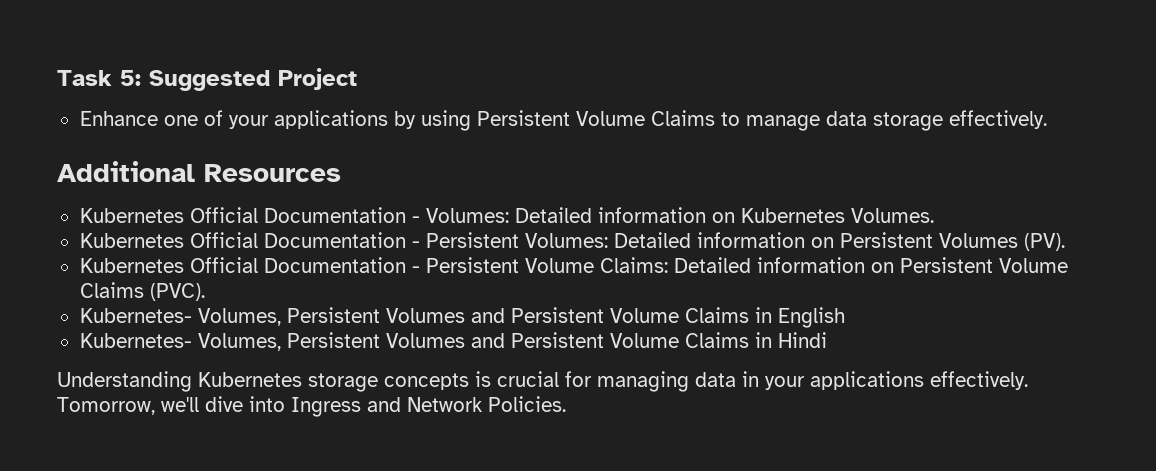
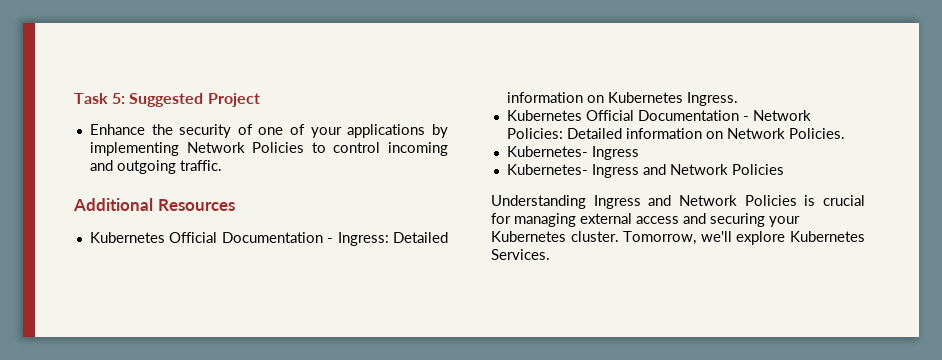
(158, 118) none -> [151,124,253,138] the security of
[420,110,1047,131] using Persistent Volume Claims to manage data storage effectively. -> [89,142,449,156] [89,160,222,174] implementing Network Policies to control incoming and outgoing traffic.
[425,208,509,223] Volumes: -> [337,232,389,246] Ingress:
[850,208,934,223] [79,232,1065,251] [79,257,1068,273] [79,282,205,301] [79,307,845,328] [79,332,827,351] [57,371,1028,392] [57,396,566,417] Volumes. // Kubernetes Official Documentation - Persistent Volumes: Detailed information on Persistent Volumes (PV). // Kubernetes Official Documentation - Persistent Volume Claims: Detailed information on Persistent Volume Claims (PVC). // Kubernetes- Volumes, Persistent Volumes and Persistent Volume Claims in English // Kubernetes- Volumes, Persistent Volumes and Persistent Volume Claims in Hindi // Understanding Kubernetes storage concepts is crucial for managing data in your applications effectively. Tomorrow, we'll dive into Ingress and Network Policies. -> [686,92,738,106] [506,110,811,121] [506,128,845,139] [506,146,639,160] [506,164,784,178] [491,195,865,209] [491,213,800,227] [491,231,865,245] [491,249,550,260] Ingress. // Kubernetes Official Documentation - Network Policies: Detailed information on Network Policies. // Kubernetes- Ingress // Kubernetes- Ingress and Network Policies // Understanding Ingress and Network Policies is crucial for managing external access and securing your Kubernetes cluster. Tomorrow, we'll explore Kubernetes Services.

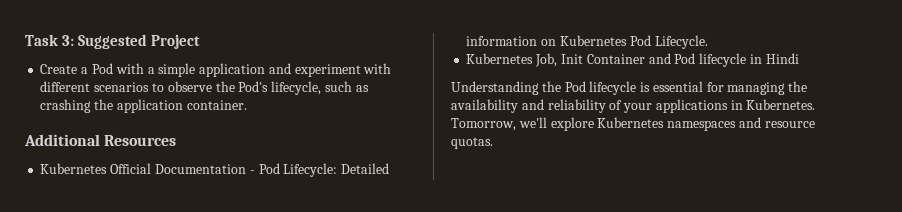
[112,93,126,104] 5: -> [61,35,74,46] 3:
[89,124,448,138] [89,142,449,156] [89,160,222,174] Enhance the security of one of your applications by implementing Network Policies to control incoming and outgoing traffic. -> [40,63,392,77] [40,81,369,95] [40,99,247,113] Create a Pod with a simple application and experiment with different scenarios to observe the Pod's lifecycle, such as crashing the application container.
[337,232,389,246] Ingress: -> [258,163,338,177] Pod Lifecycle:
[686,92,738,106] [506,110,811,121] [506,128,845,139] [506,146,639,160] [506,164,784,178] [491,195,865,209] [491,213,800,227] [491,231,865,245] [491,249,550,260] Ingress. // Kubernetes Official Documentation - Network Policies: Detailed information on Network Policies. // Kubernetes- Ingress // Kubernetes- Ingress and Network Policies // Understanding Ingress and Network Policies is crucial for managing external access and securing your Kubernetes cluster. Tomorrow, we'll explore Kubernetes Services. -> [629,35,708,49] [466,53,799,67] [451,81,808,95] [451,99,816,113] [451,117,815,131] [451,137,493,149] Pod Lifecycle. // Kubernetes Job, Init Container and Pod lifecycle in Hindi // Understanding the Pod lifecycle is essential for managing the availability and reliability of your applications in Kubernetes. Tomorrow, we'll explore Kubernetes namespaces and resource quotas.

